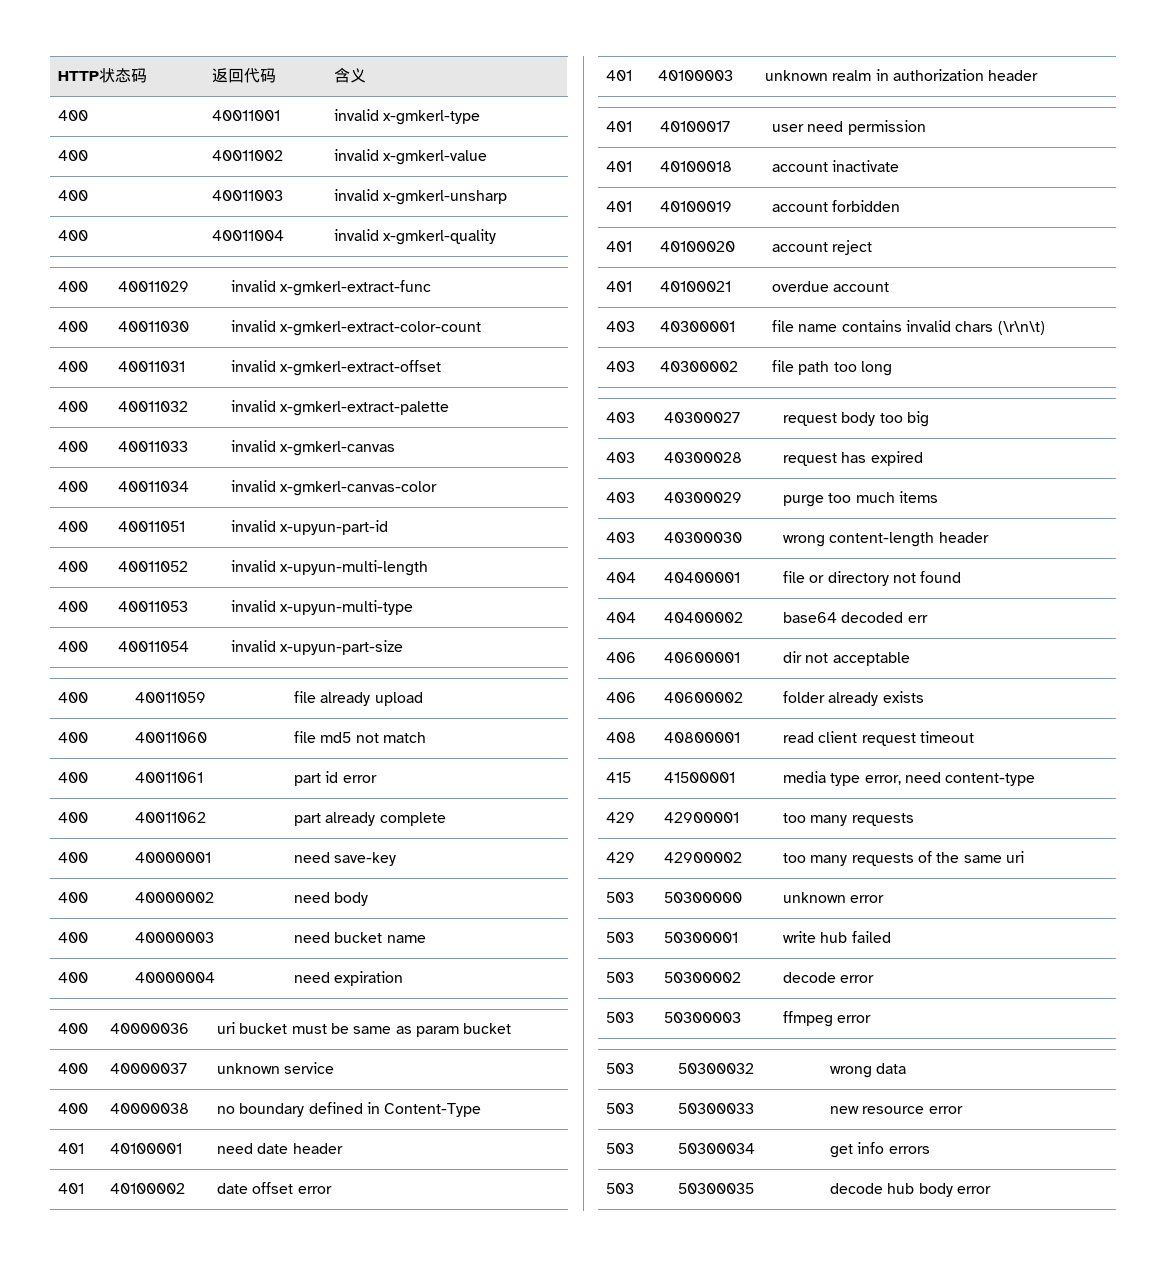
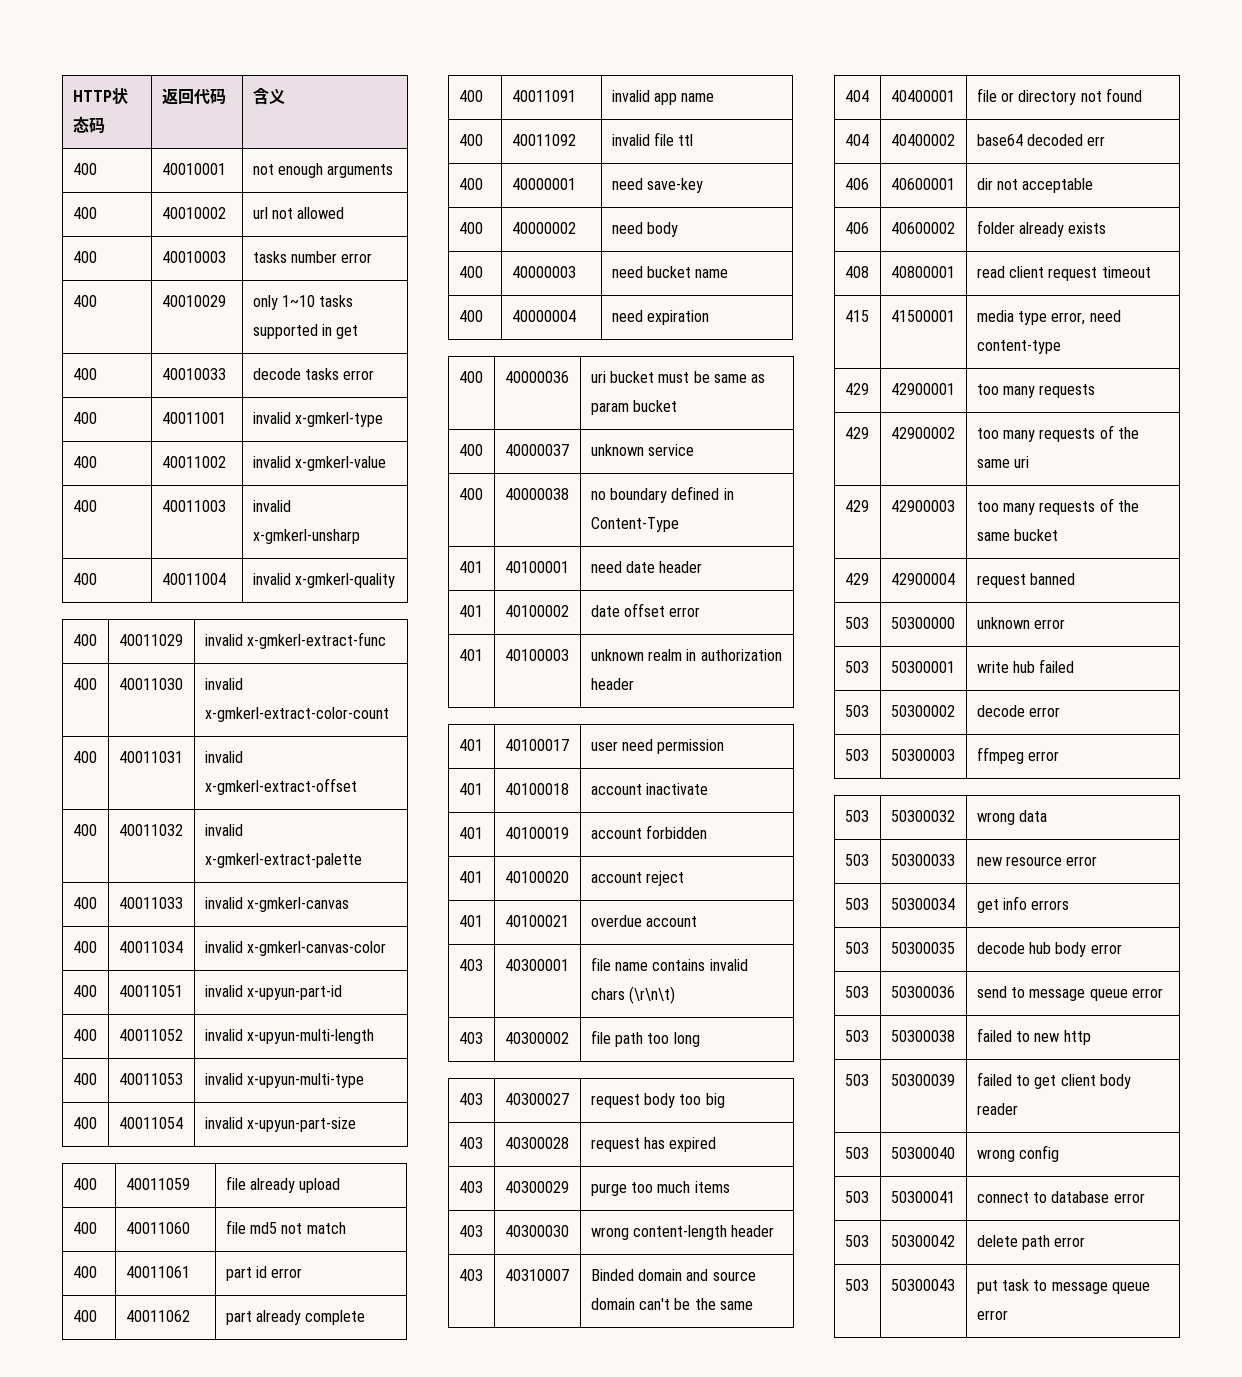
(367, 75) none -> [72,163,97,175] [161,163,226,175] [252,163,394,178] [72,207,97,219] [161,207,226,219] [252,207,345,219] [72,251,97,263] [161,251,226,263] [252,251,373,263] [72,295,97,307] [161,295,226,307] [252,295,354,310] [252,324,359,339] [72,368,97,380] [161,368,226,380] [252,368,375,380] // 400 | 40010001 | not enough arguments // 400 | 40010002 | url not allowed // 400 | 40010003 | tasks number error // 400 | 40010029 | only 1~10 tasks supported in get // 400 | 40010033 | decode tasks error
(446, 819) none -> [458,90,483,102] [511,90,576,102] [611,90,715,105] [458,134,483,146] [511,134,576,146] [611,132,694,146] // 400 | 40011091 | invalid app name // 400 | 40011092 | invalid file ttl
(989, 537) none -> [458,1269,483,1281] [504,1269,569,1281] [590,1269,756,1281] [590,1298,753,1310] // 403 | 40310007 | Binded domain and source domain can't be the same
(1024, 857) none -> [844,500,869,512] [890,500,955,512] [976,498,1139,515] [976,529,1058,541] [844,573,869,585] [890,573,955,585] [976,573,1075,588] // 429 | 42900003 | too many requests of the same bucket // 429 | 42900004 | request banned
(991, 1190) none -> [844,986,869,998] [890,986,955,998] [976,986,1163,1001] [844,1030,869,1042] [890,1030,955,1042] [976,1028,1091,1045] [844,1074,869,1086] [890,1074,955,1086] [976,1072,1131,1089] [976,1103,1018,1115] [844,1147,869,1159] [890,1147,955,1159] [976,1145,1059,1162] [844,1191,869,1203] [890,1191,955,1203] [976,1191,1145,1203] [844,1235,869,1247] [890,1235,955,1247] [976,1235,1086,1250] [844,1279,869,1291] [890,1279,955,1291] [976,1279,1150,1294] [976,1310,1008,1320] // 503 | 50300036 | send to message queue error // 503 | 50300038 | failed to new http // 503 | 50300039 | failed to get client body reader // 503 | 50300040 | wrong config // 503 | 50300041 | connect to database error // 503 | 50300042 | delete path error // 503 | 50300043 | put task to message queue error

